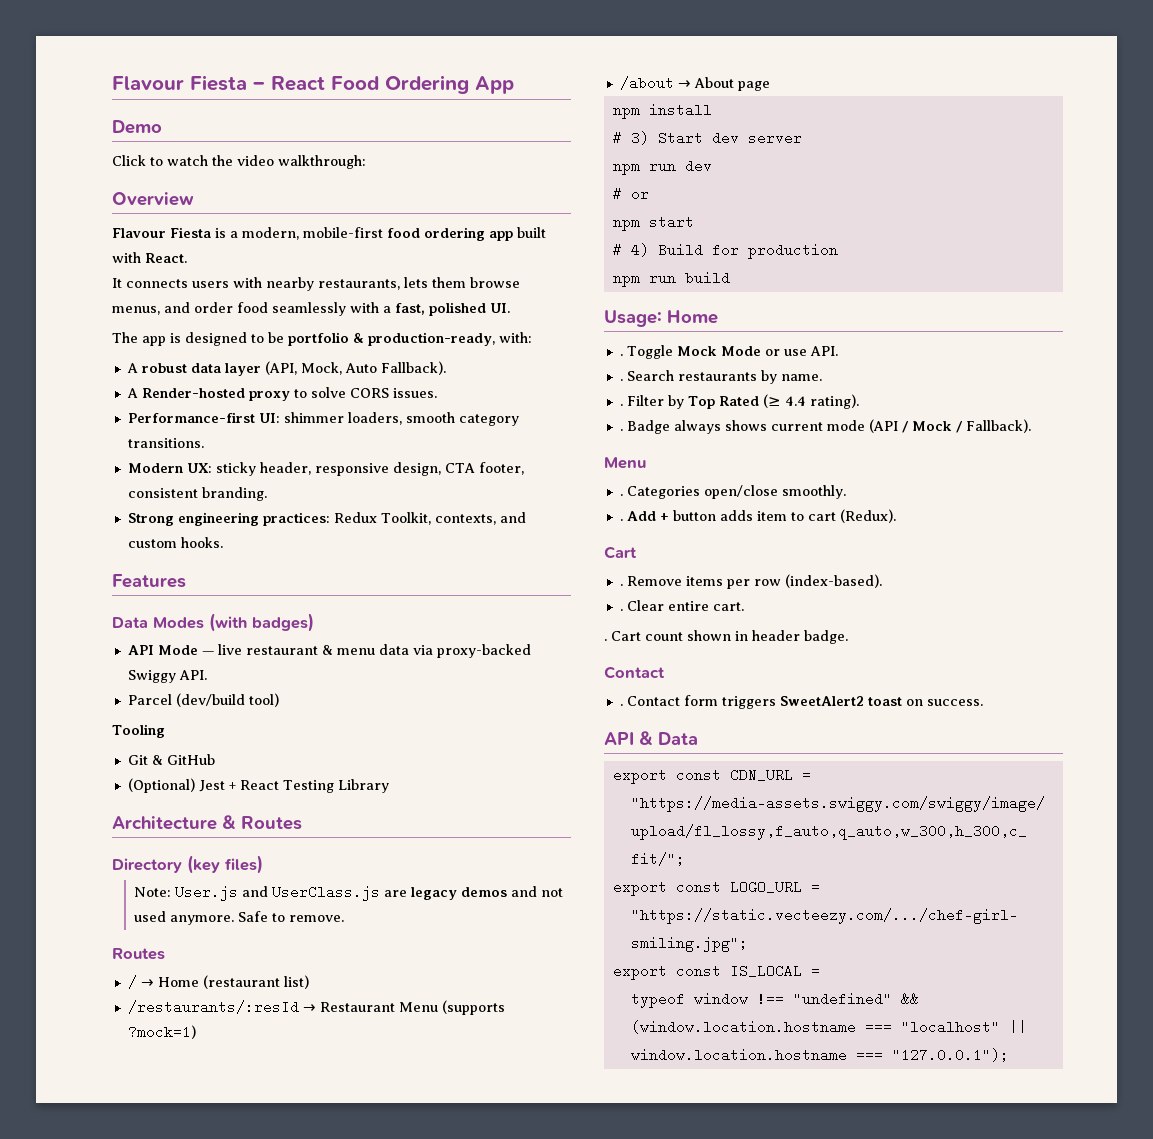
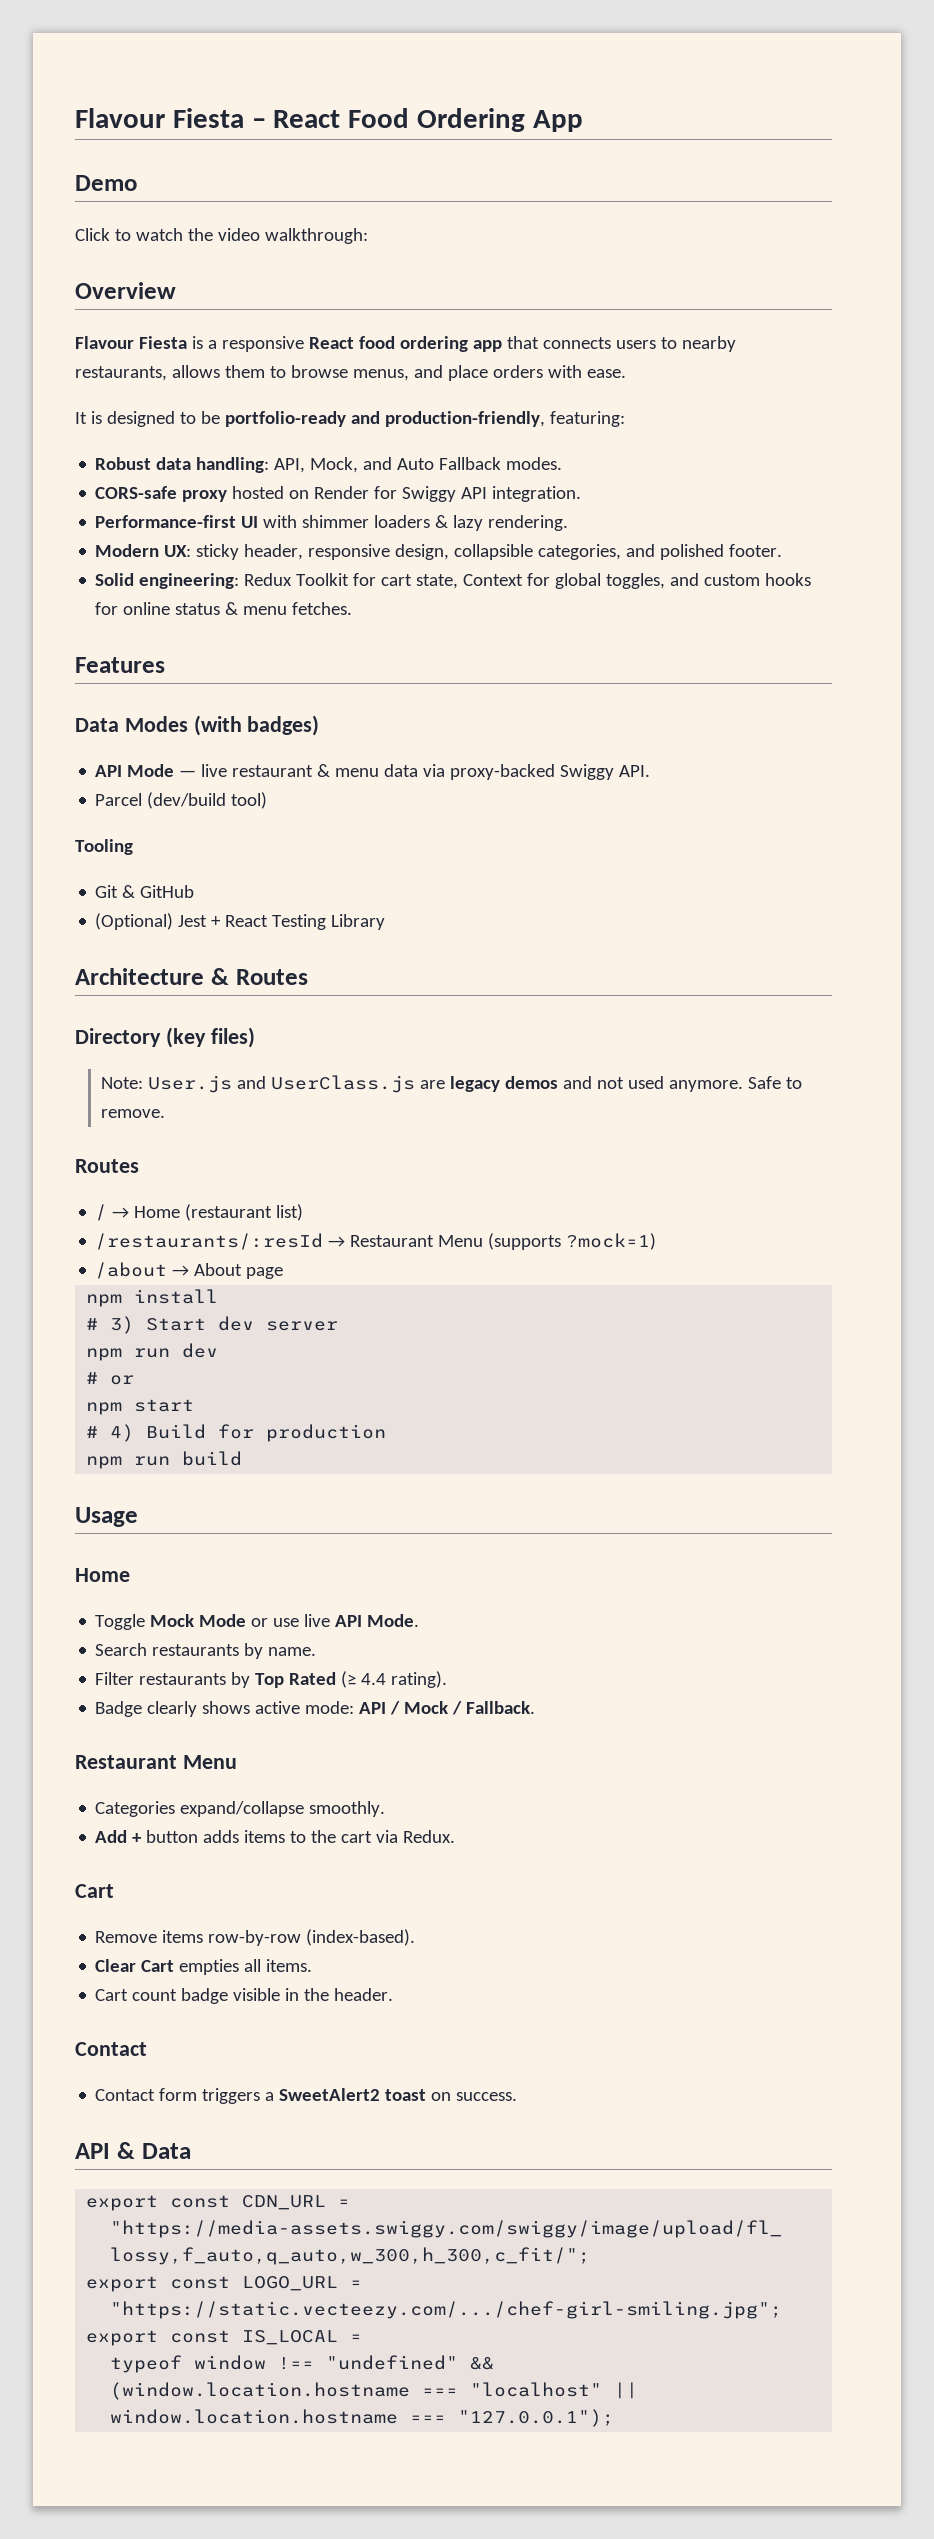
[242,227,383,240] modern, mobile-first -> [221,336,354,352] responsive React
[517,227,546,238] [112,252,187,263] [112,278,122,288] built with React. // It -> [506,336,539,349] that
[233,277,262,288] with -> [660,337,677,349] to
[404,277,520,288] [112,302,510,316] [112,332,532,346] [126,361,446,376] [126,387,437,401] [127,412,519,426] [127,438,204,448] lets them browse menus, and order food seamlessly with a fast, polished UI. // The app is designed to be portfolio & production-ready, with: // A robust data layer (API, Mock, Auto Fallback). // A Render-hosted proxy to solve CORS issues. // Performance-first UI: shimmer loaders, smooth category transitions. -> [171,365,626,381] [75,411,625,427] [95,457,563,473] [95,486,582,502] [95,515,569,531] allows them to browse menus, and place orders with ease. // It is designed to be portfolio-ready and production-friendly, featuring: // Robust data handling: API, Mock, and Auto Fallback modes. // CORS-safe proxy hosted on Render for Swiggy API integration. // Performance-first UI with shimmer loaders & lazy rendering.
[444,462,524,475] [127,487,267,501] [127,512,526,526] [127,537,223,548] CTA footer, consistent branding. // Strong engineering practices: Redux Toolkit, contexts, and custom hooks. -> [454,544,783,560] [95,573,812,589] [95,602,353,615] collapsible categories, and polished footer. // Solid engineering: Redux Toolkit for cart state, Context for global toggles, and custom hooks for online status & menu fetches.
[604,310,662,327] Usage: -> [75,1507,138,1527] Usage //
[619,354,623,356] . -> (130, 1575) none
[809,346,838,356] [619,379,623,381] API. // . -> [304,1614,420,1627] live API Mode. //
[619,395,664,406] . Filter -> [95,1672,227,1685] Filter restaurants
[619,419,898,434] . Badge always shows current mode (API -> [95,1701,387,1717] Badge clearly shows active mode: API
[965,419,1031,433] Fallback). // -> [466,1701,536,1714] [75,1755,177,1769] Fallback. // Restaurant
[619,485,778,499] . Categories open/close -> [95,1801,305,1817] Categories expand/collapse
[619,519,623,521] . -> (386, 1809) none
[756,509,896,523] item to cart (Redux). -> [244,1830,456,1843] items to the cart via Redux.
[619,584,623,586] . -> (114, 1891) none
[726,579,781,589] per row -> [208,1930,302,1946] row-by-row
[619,600,744,611] [604,630,848,644] . Clear entire cart. // . Cart count shown in header badge. -> [95,1959,313,1975] [95,1988,394,2004] Clear Cart empties all items. // Cart count badge visible in the header.
[619,704,623,706] . -> (147, 2049) none
(776, 702) none -> [265,2092,275,2101] a

